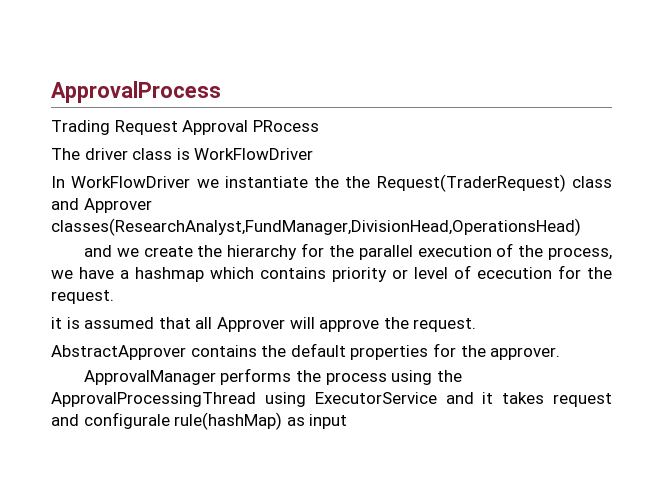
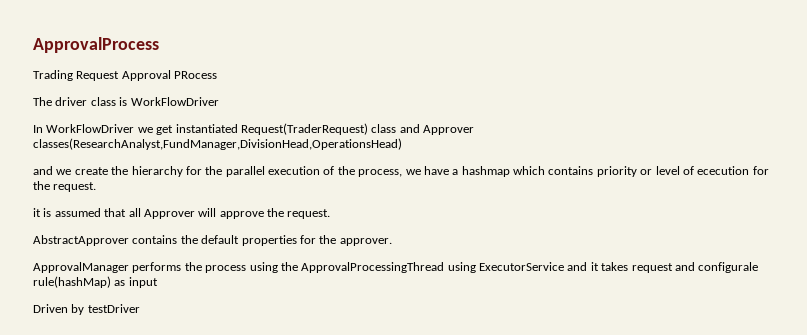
[224,176,371,188] instantiate the the -> [156,124,238,135] get instantiated
(348, 421) none -> [33,304,140,315] // Driven by testDriver

